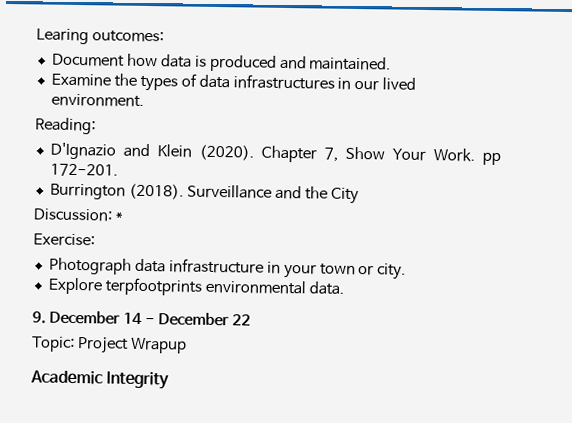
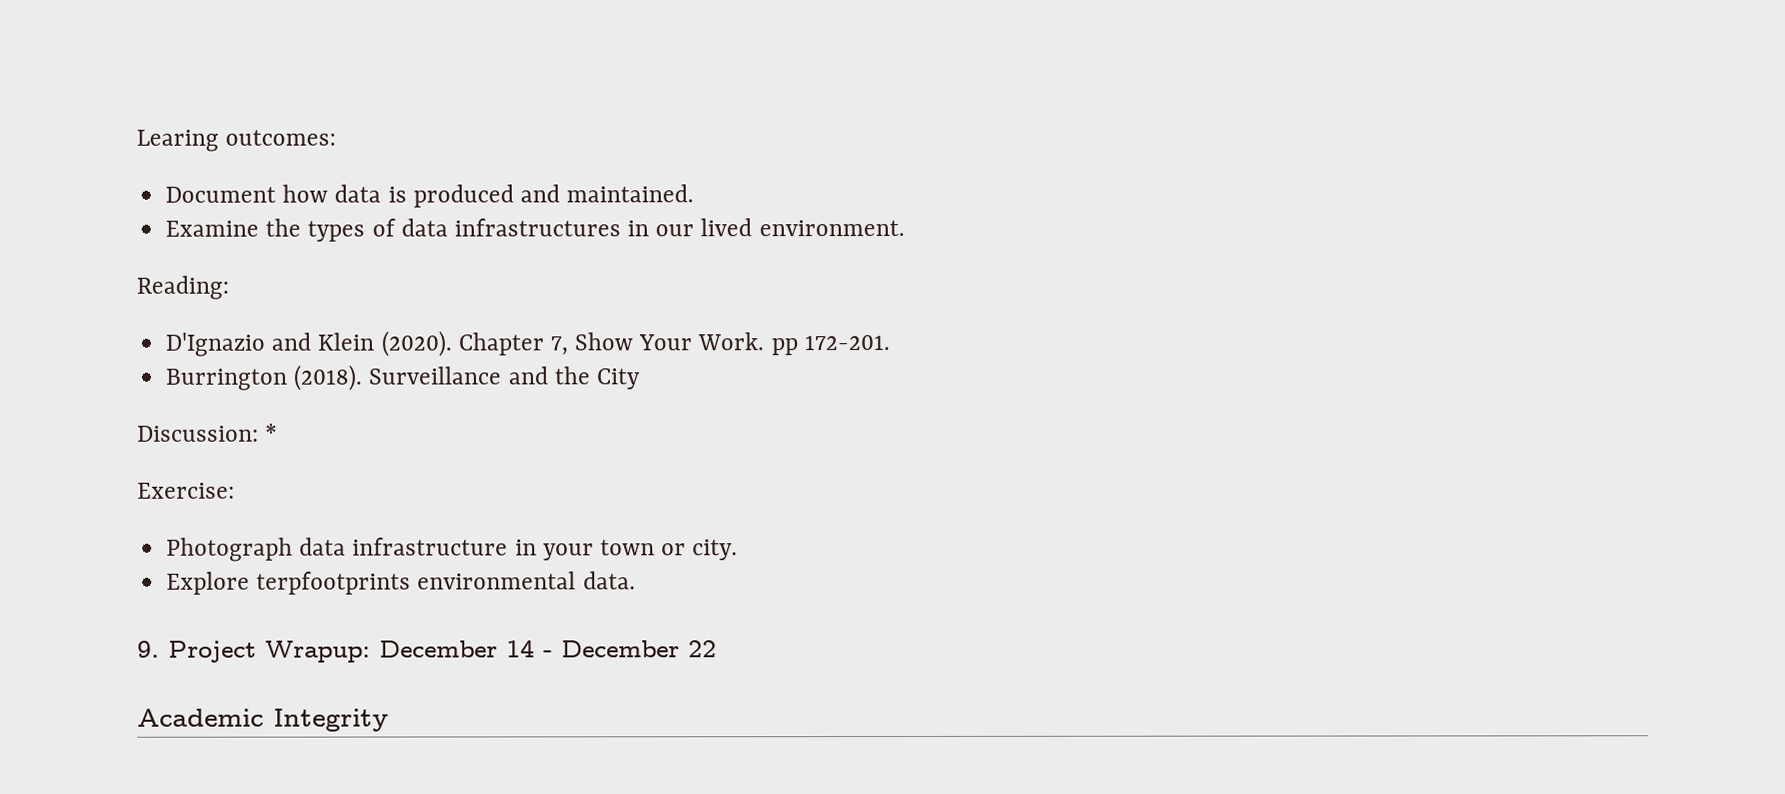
(46, 317) none -> [168,640,371,663] Project Wrapup:
[31,336,187,354] // Topic: Project Wrapup -> (717, 649) none

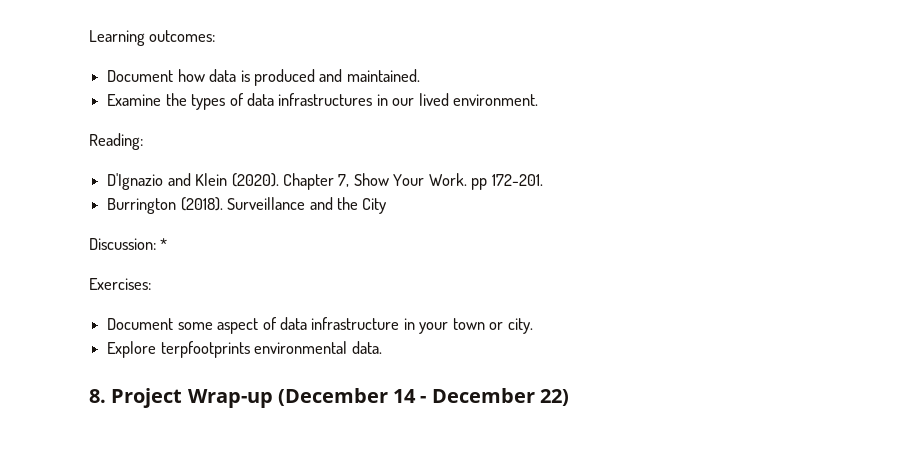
[136,129,219,152] Learing -> [89,30,145,46] Learning
[137,482,235,499] [166,537,294,562] Exercise: // Photograph -> [89,278,151,290] [107,317,277,334] Exercises: // Document some aspect of
[137,639,717,663] [137,708,389,732] 9. Project Wrapup: December 14 - December 22 // Academic Integrity -> [89,388,569,408] 8. Project Wrap-up (December 14 - December 22)

